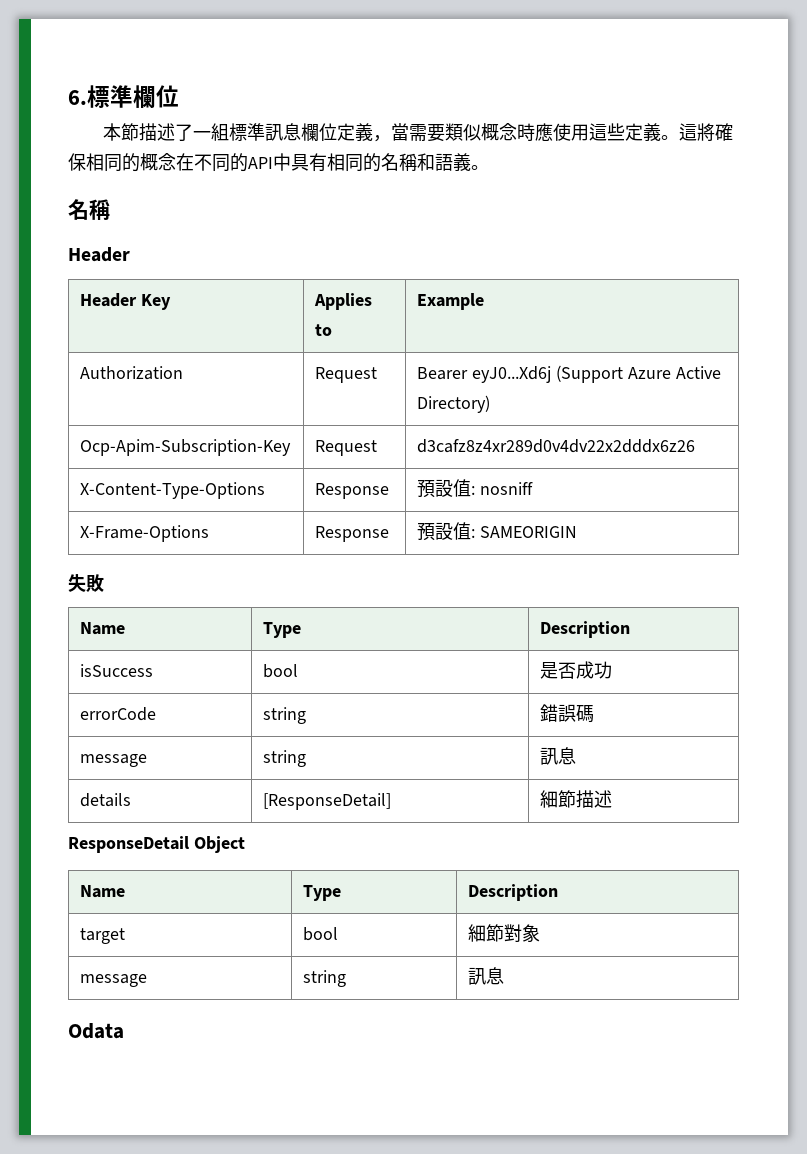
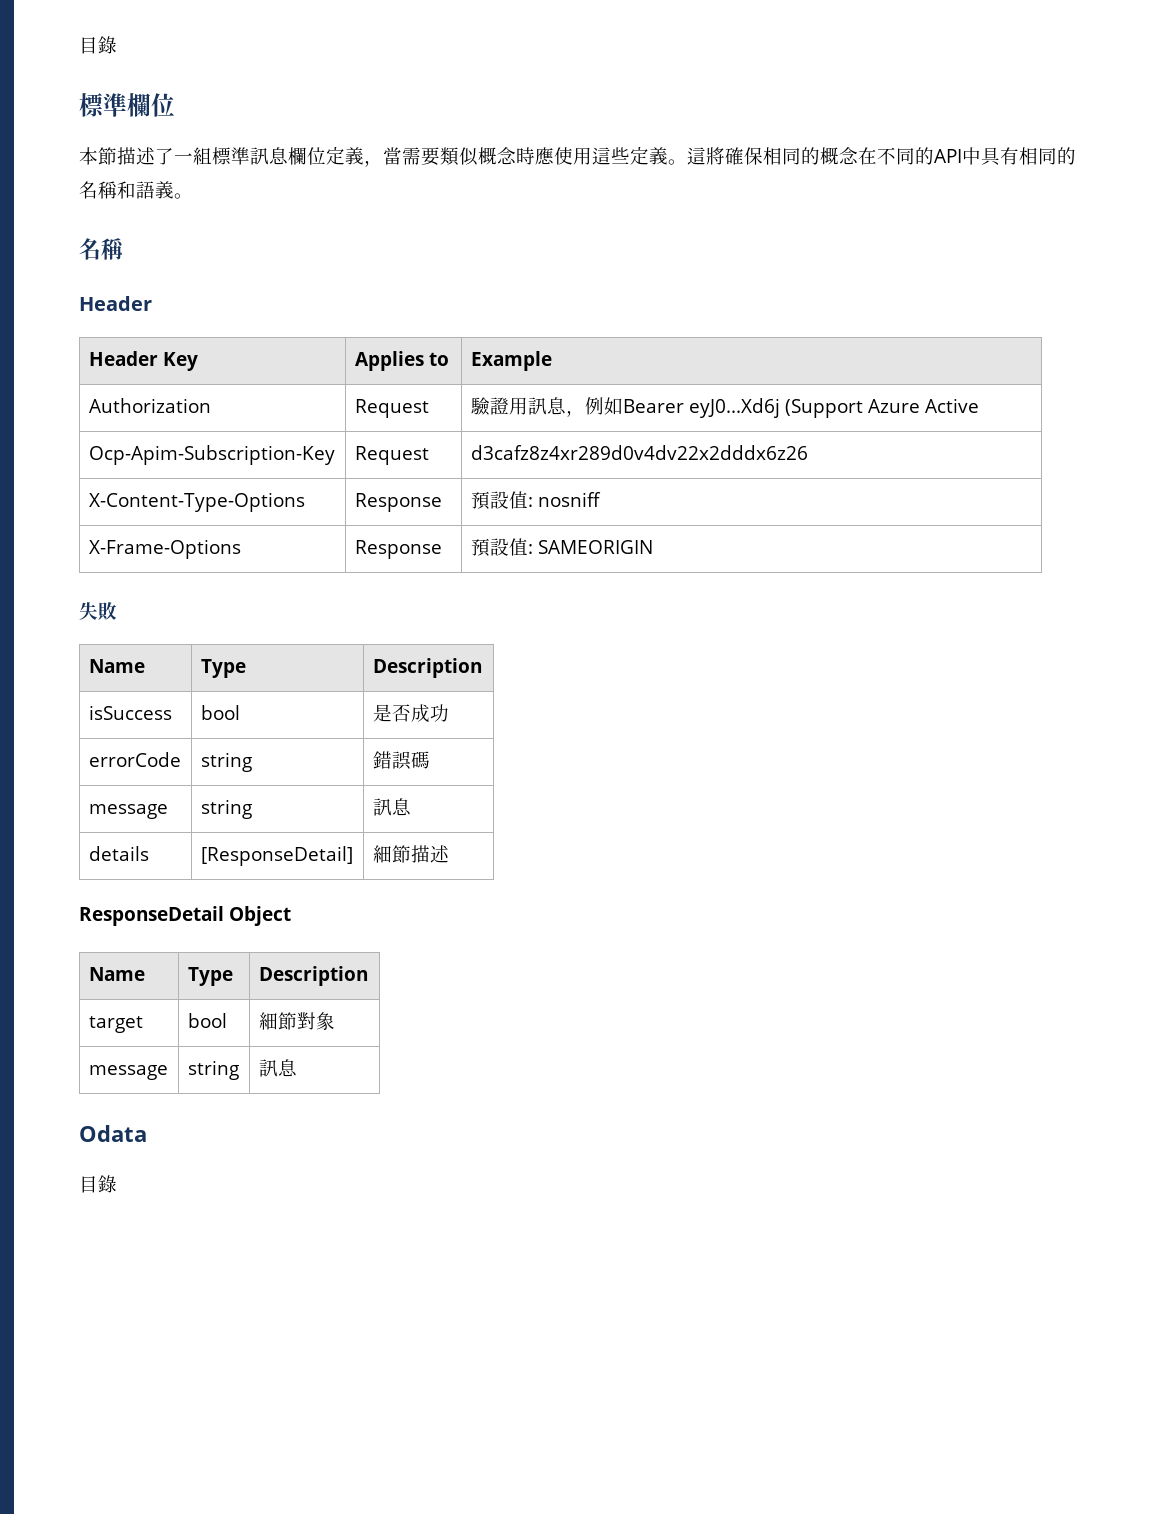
[68,90,87,105] 6. -> [79,36,117,54] 目錄 //
(378, 375) none -> [469,397,623,417] 驗證用訊息，例如
[417,395,491,413] Directory) -> (979, 405) none
(124, 1031) none -> [79,1175,117,1193] // 目錄

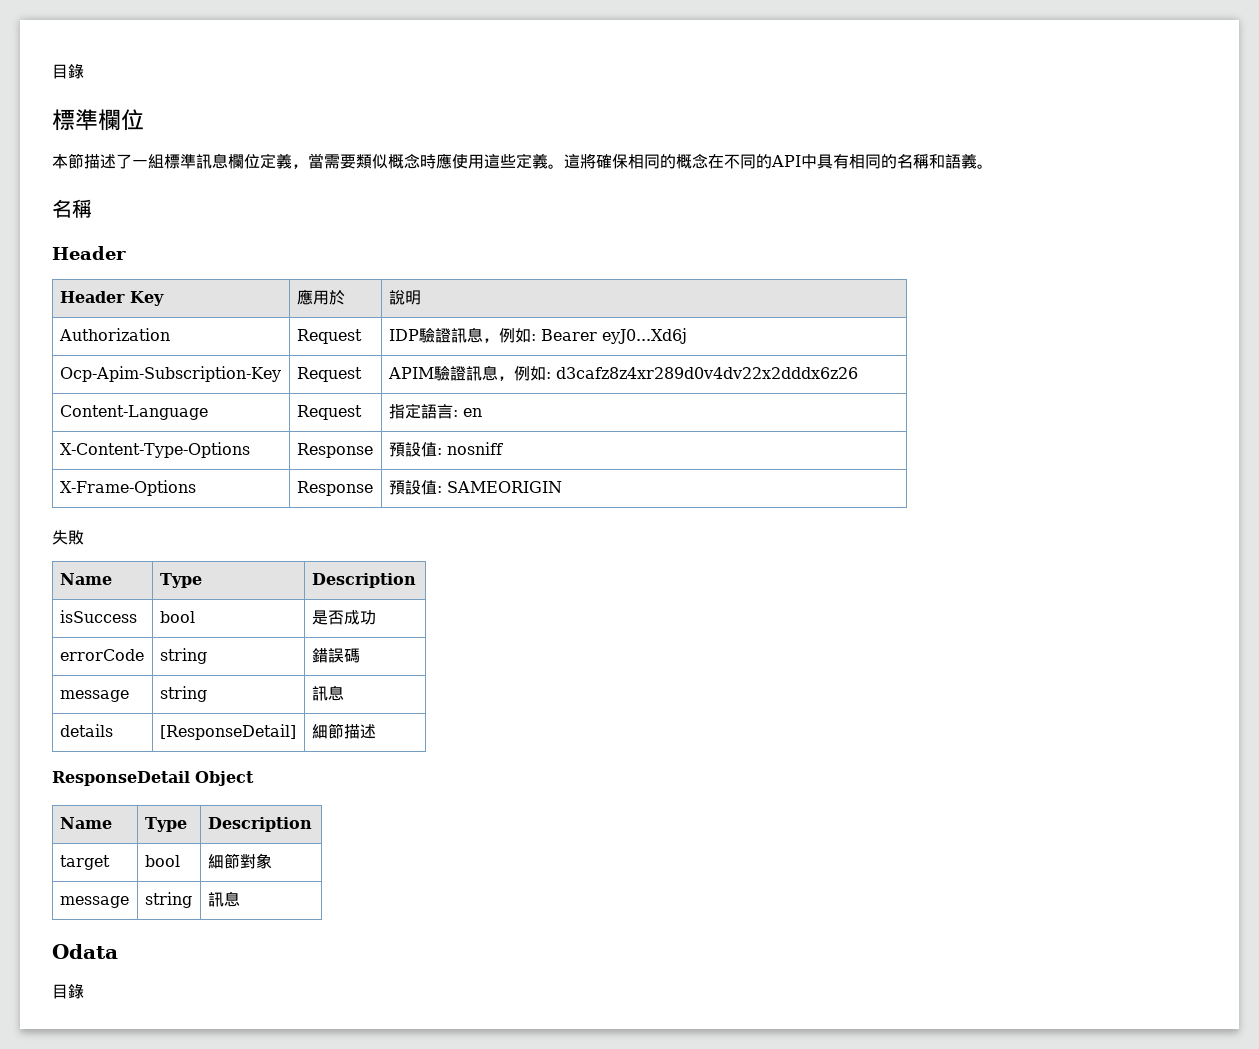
[354,351,449,371] [470,351,552,371] Applies to | Example -> [296,289,345,305] [388,290,421,305] 應用於 | 說明
[469,397,623,417] 驗證用訊息，例如 -> [388,327,536,343] IDP驗證訊息，例如:
[784,398,979,418] (Support Azure Active -> (687, 336) none
[470,445,808,460] d3cafz8z4xr289d0v4dv22x2dddx6z26 -> [387,365,858,381] [59,405,208,420] [296,405,362,420] [388,403,482,419] APIM驗證訊息，例如: d3cafz8z4xr289d0v4dv22x2dddx6z26 // Content-Language | Request | 指定語言: en

